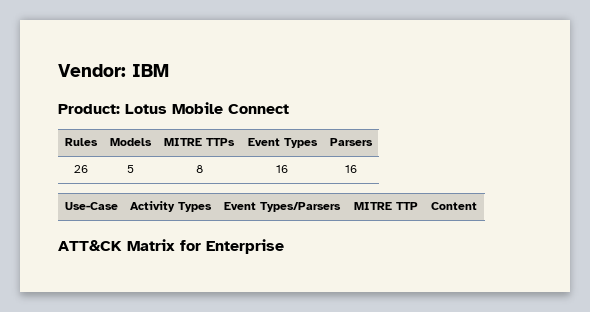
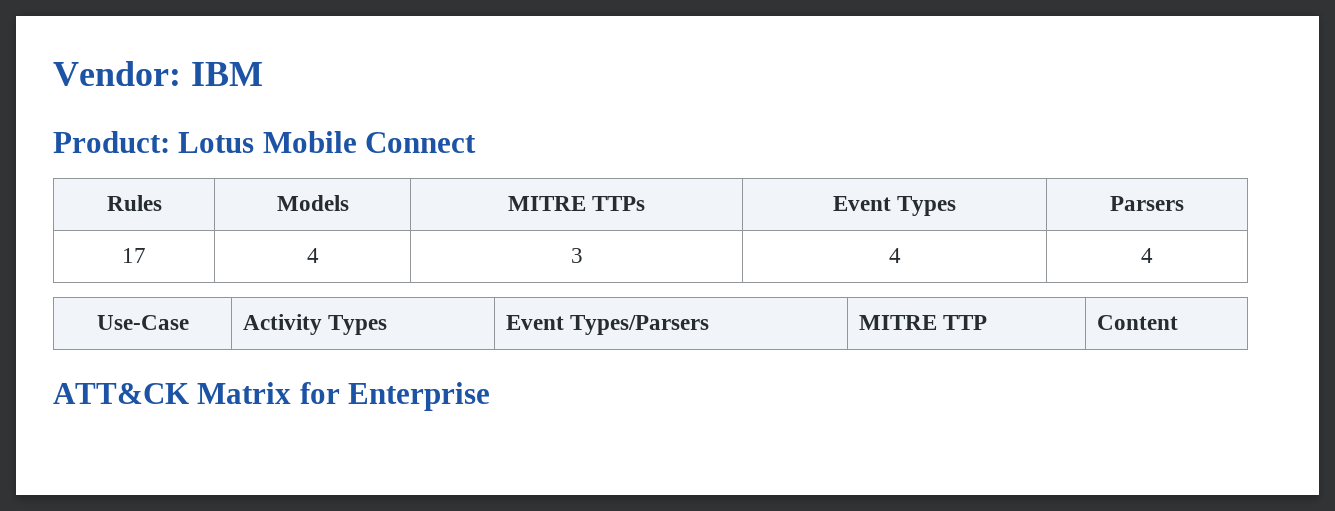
[74,165,88,173] [127,165,134,173] [195,165,203,173] [276,165,288,173] [345,165,357,173] 26 | 5 | 8 | 16 | 16 -> [122,248,146,263] [306,248,319,263] [570,248,583,263] [888,248,901,263] [1141,248,1153,263] 17 | 4 | 3 | 4 | 4

